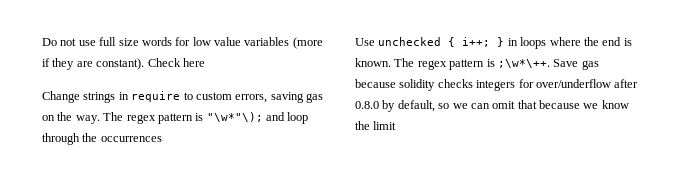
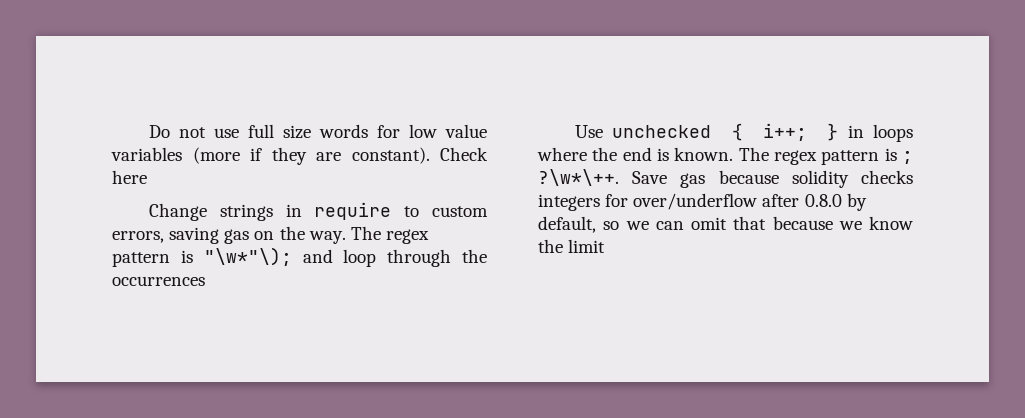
[497,59,550,68] ;\w*\++. -> [902,151,913,164] [538,169,619,186] ; ?\w*\++.

